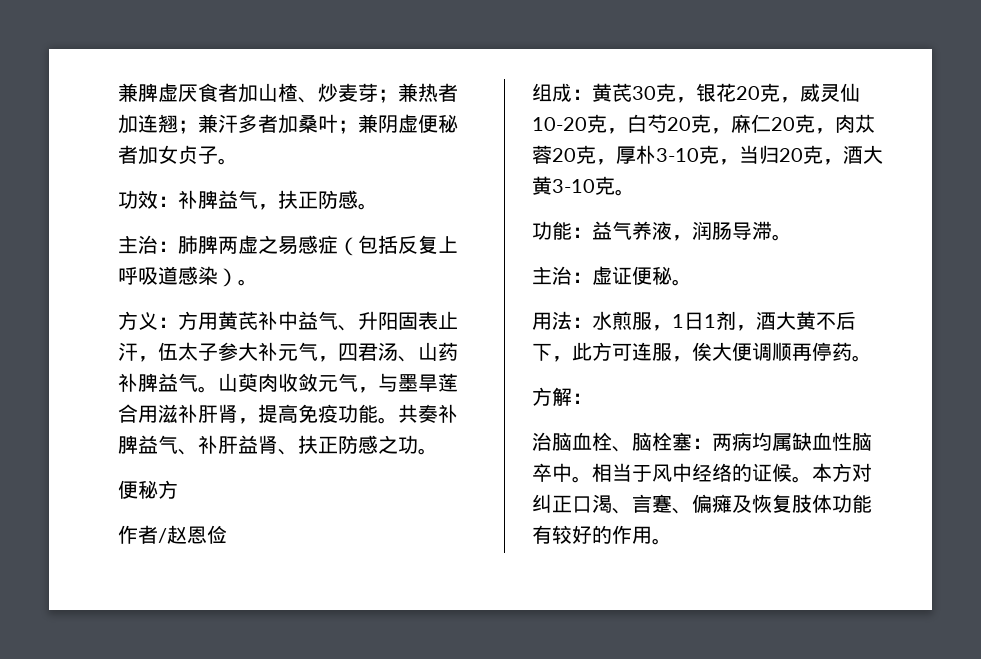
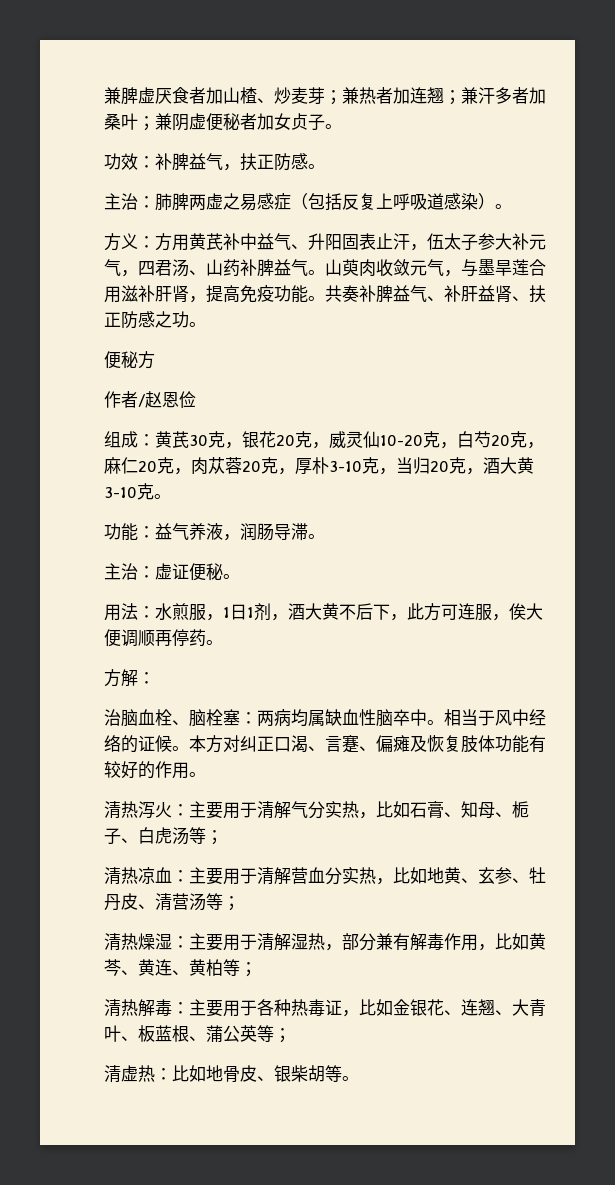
(672, 541) none -> [104,801,529,819] [104,827,223,845] [104,867,546,885] [104,893,240,911] [104,933,546,951] [104,959,257,977] [104,999,546,1017] [104,1025,291,1043] [104,1065,359,1083] // 清热泻火：主要用于清解气分实热，比如石膏、知母、栀子、白虎汤等； // 清热凉血：主要用于清解营血分实热，比如地黄、玄参、牡丹皮、清营汤等； // 清热燥湿：主要用于清解湿热，部分兼有解毒作用，比如黄芩、黄连、黄柏等； // 清热解毒：主要用于各种热毒证，比如金银花、连翘、大青叶、板蓝根、蒲公英等； // 清虚热：比如地骨皮、银柴胡等。

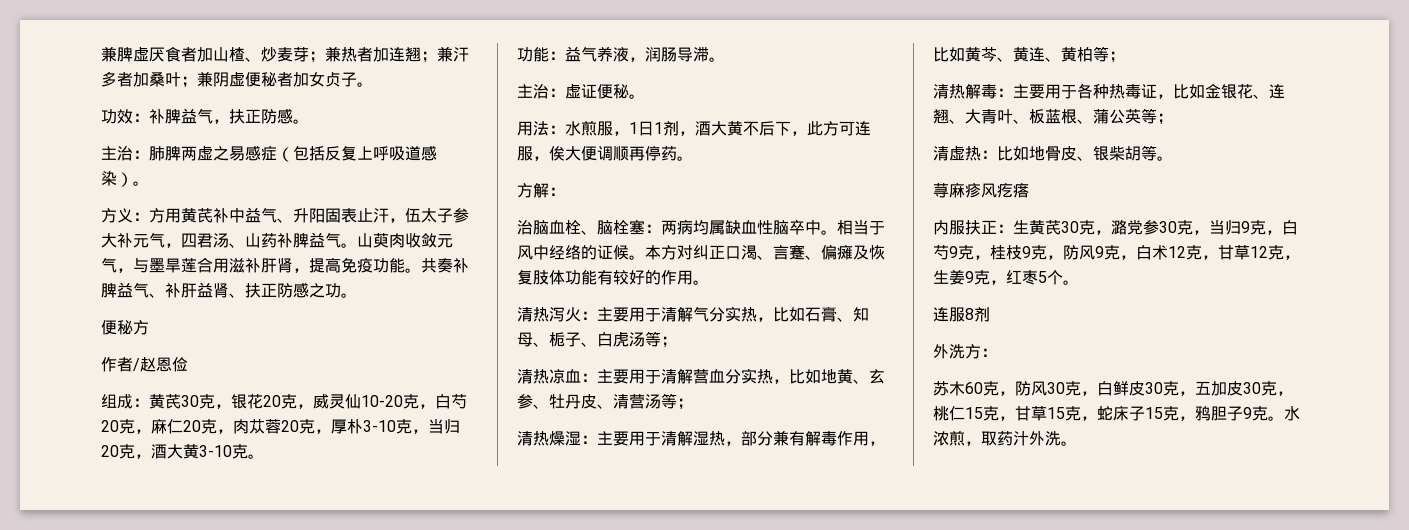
(359, 1078) none -> [933,182,1029,198] [933,220,1298,235] [933,245,1300,260] [933,270,1079,285] [933,307,990,322] [933,344,997,359] [933,381,1293,396] [933,405,1300,421] [933,431,1077,446] // 荨麻疹风疙瘩 // 内服扶正：生黄芪30克，潞党参30克，当归9克，白芍9克，桂枝9克，防风9克，白术12克，甘草12克，生姜9克，红枣5个。 // 连服8剂 // 外洗方： // 苏木60克，防风30克，白鲜皮30克，五加皮30克，桃仁15克，甘草15克，蛇床子15克，鸦胆子9克。水浓煎，取药汁外洗。

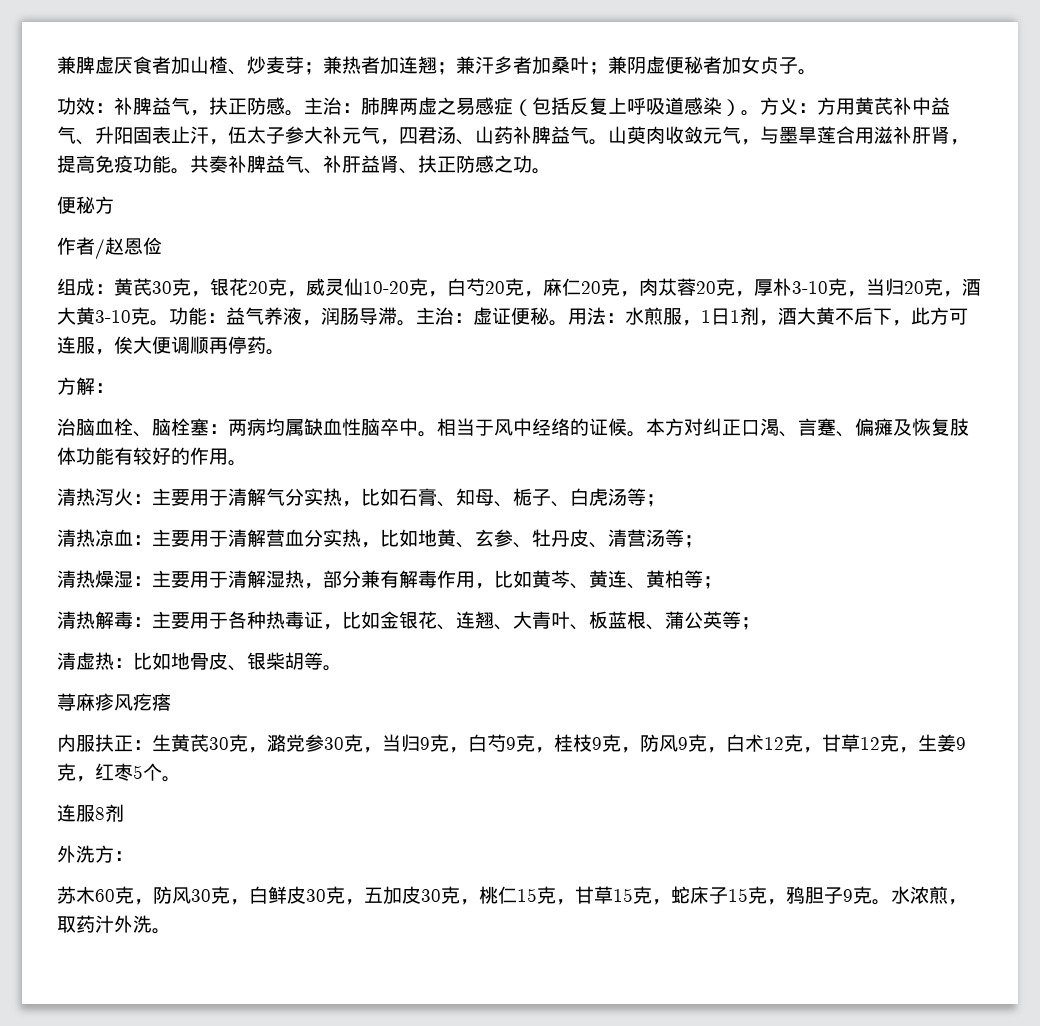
(309, 121) // -> (304, 113) none
(149, 183) // -> (760, 113) none
(264, 456) // -> (169, 323) none
(725, 59) // -> (416, 323) none
(645, 96) // -> (568, 323) none

